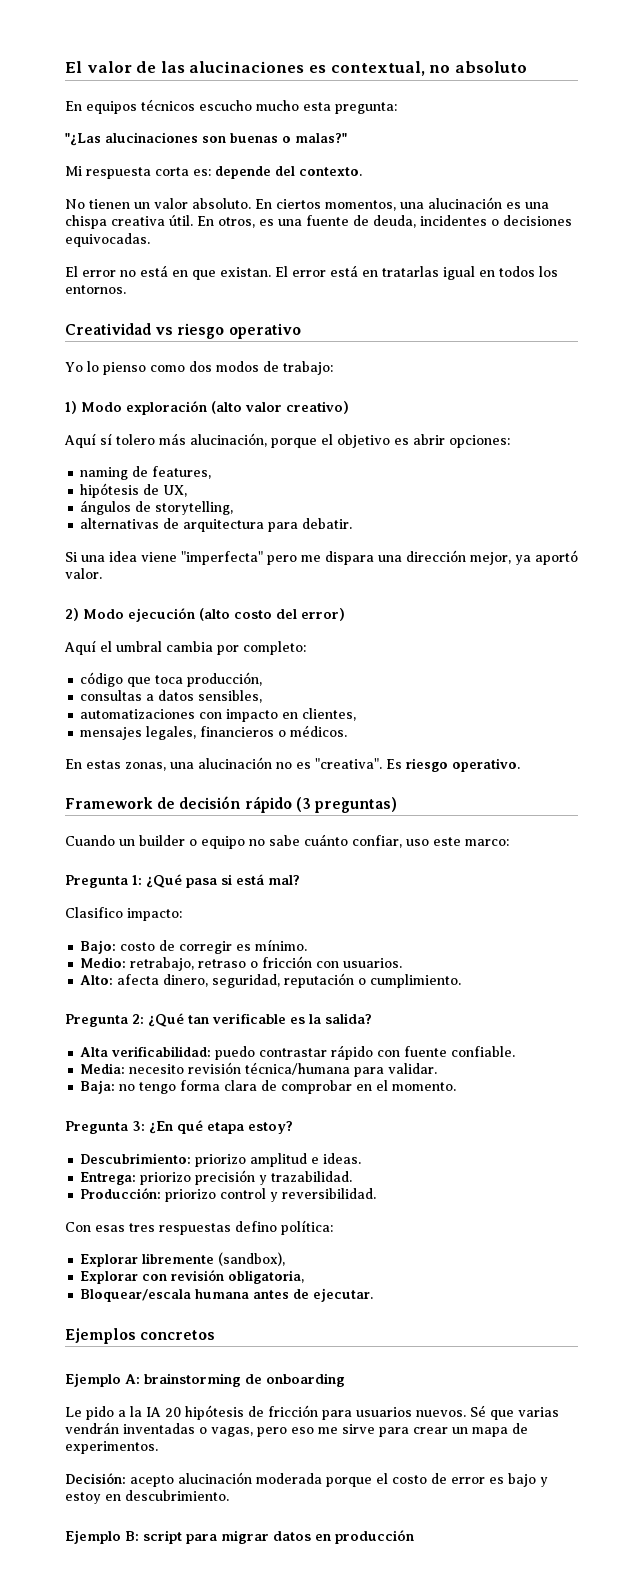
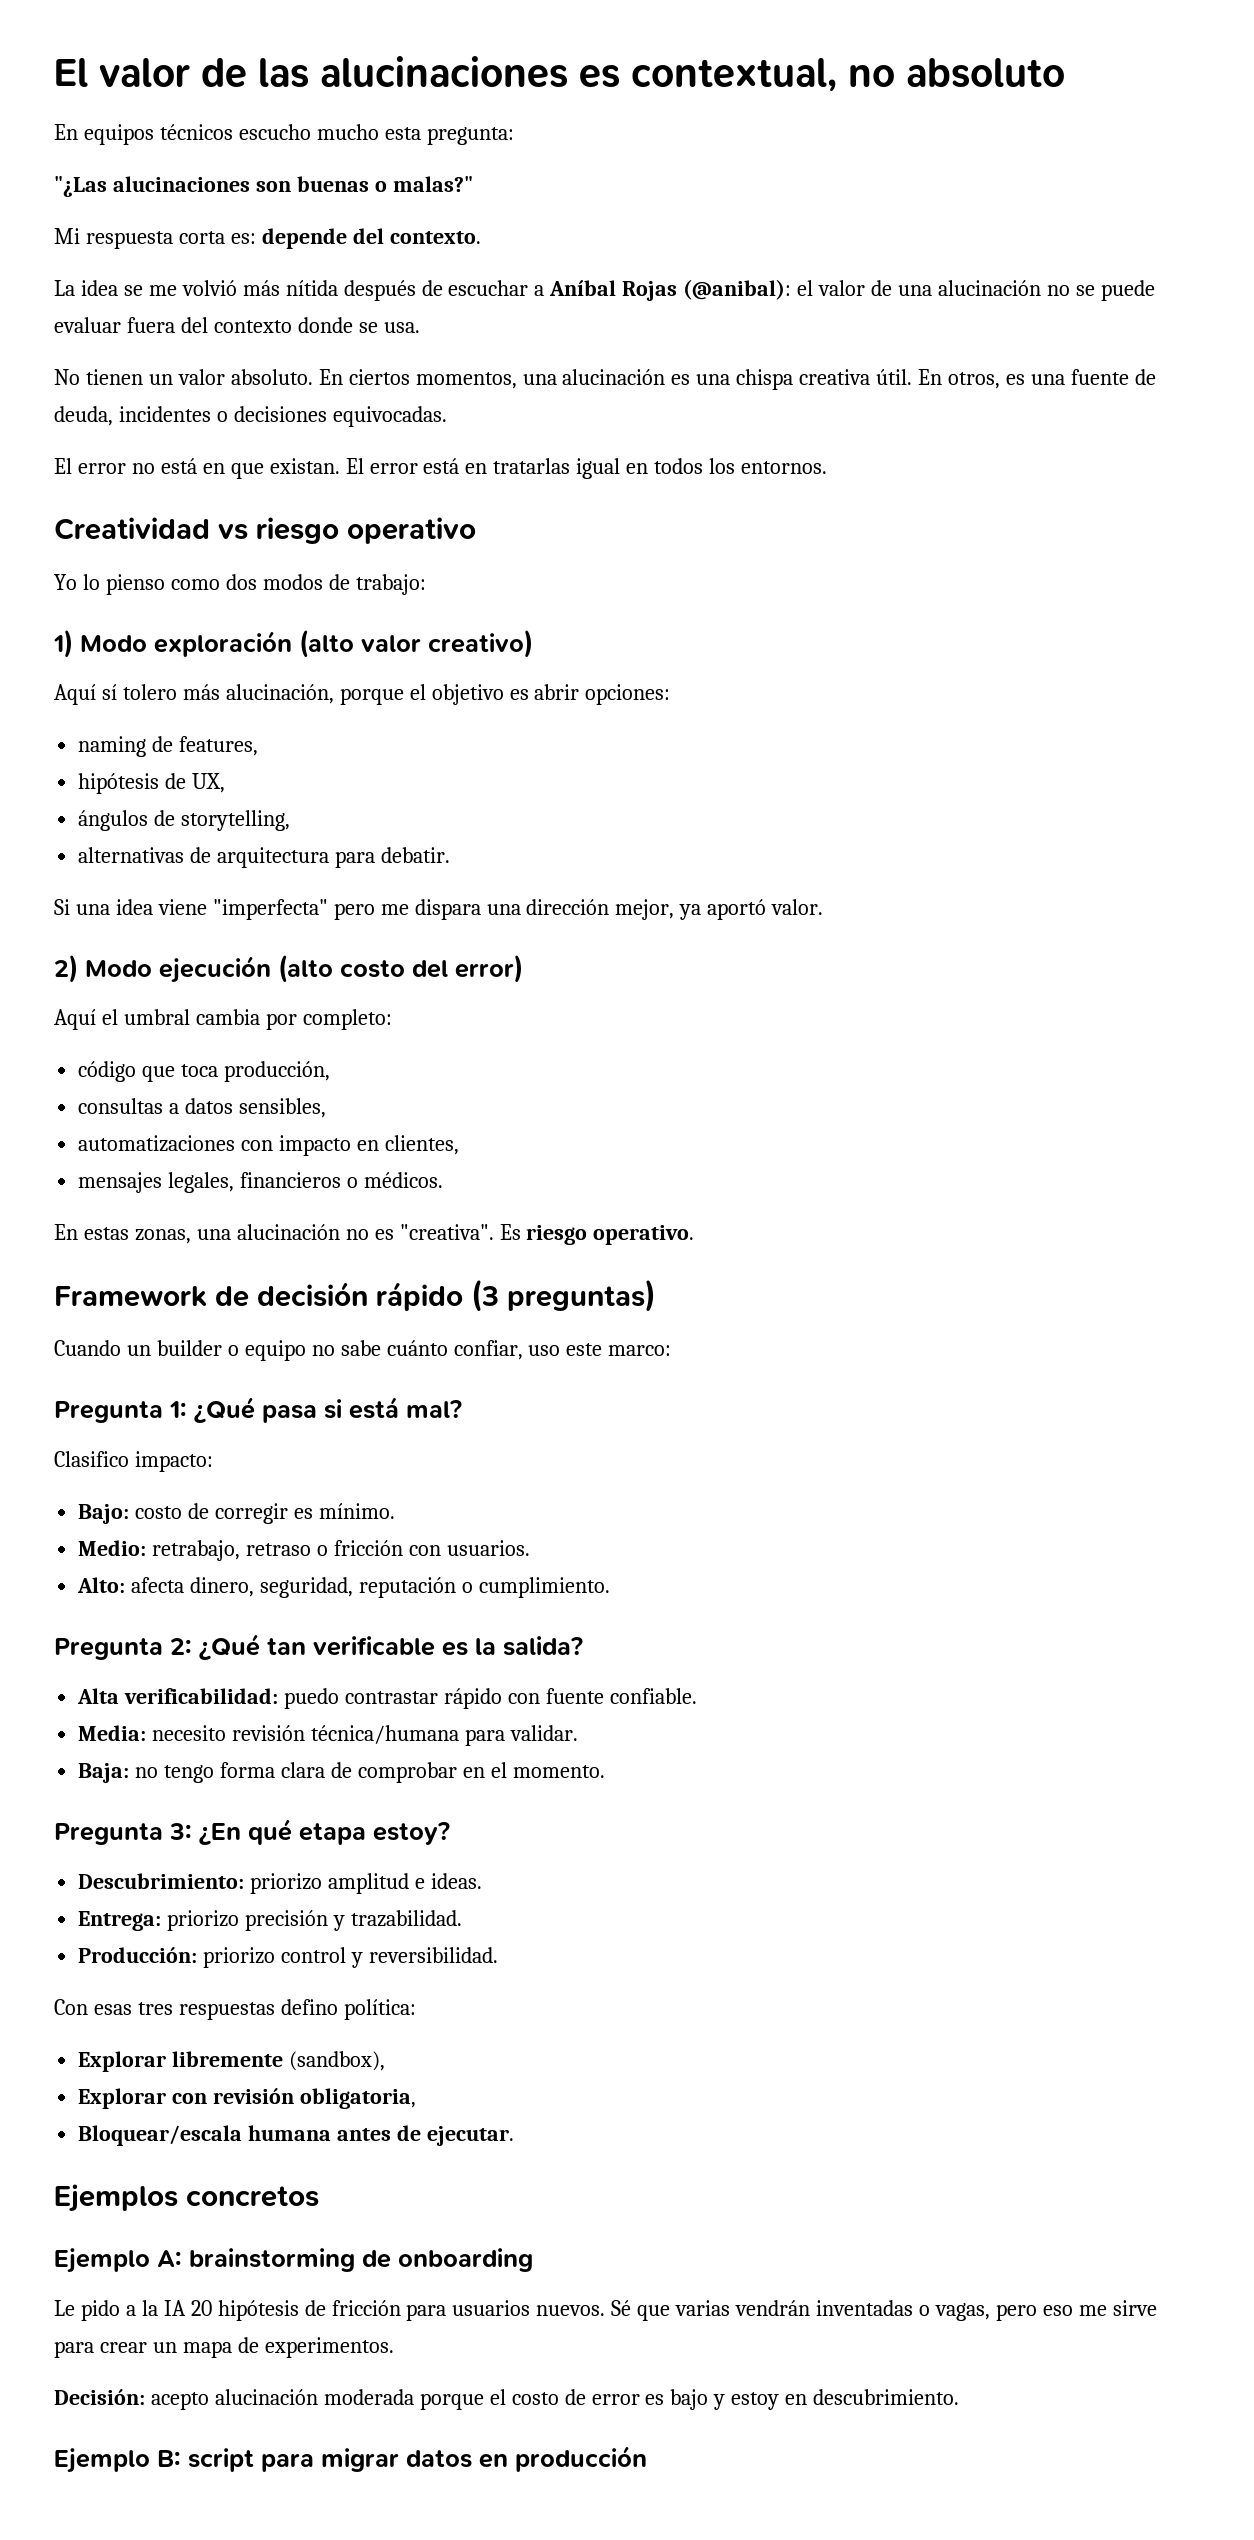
(362, 171) none -> [54,279,1155,301] [54,317,420,333] // La idea se me volvió más nítida después de escuchar a Aníbal Rojas (@anibal): el valor de una alucinación no se puede evaluar fuera del contexto donde se usa.

